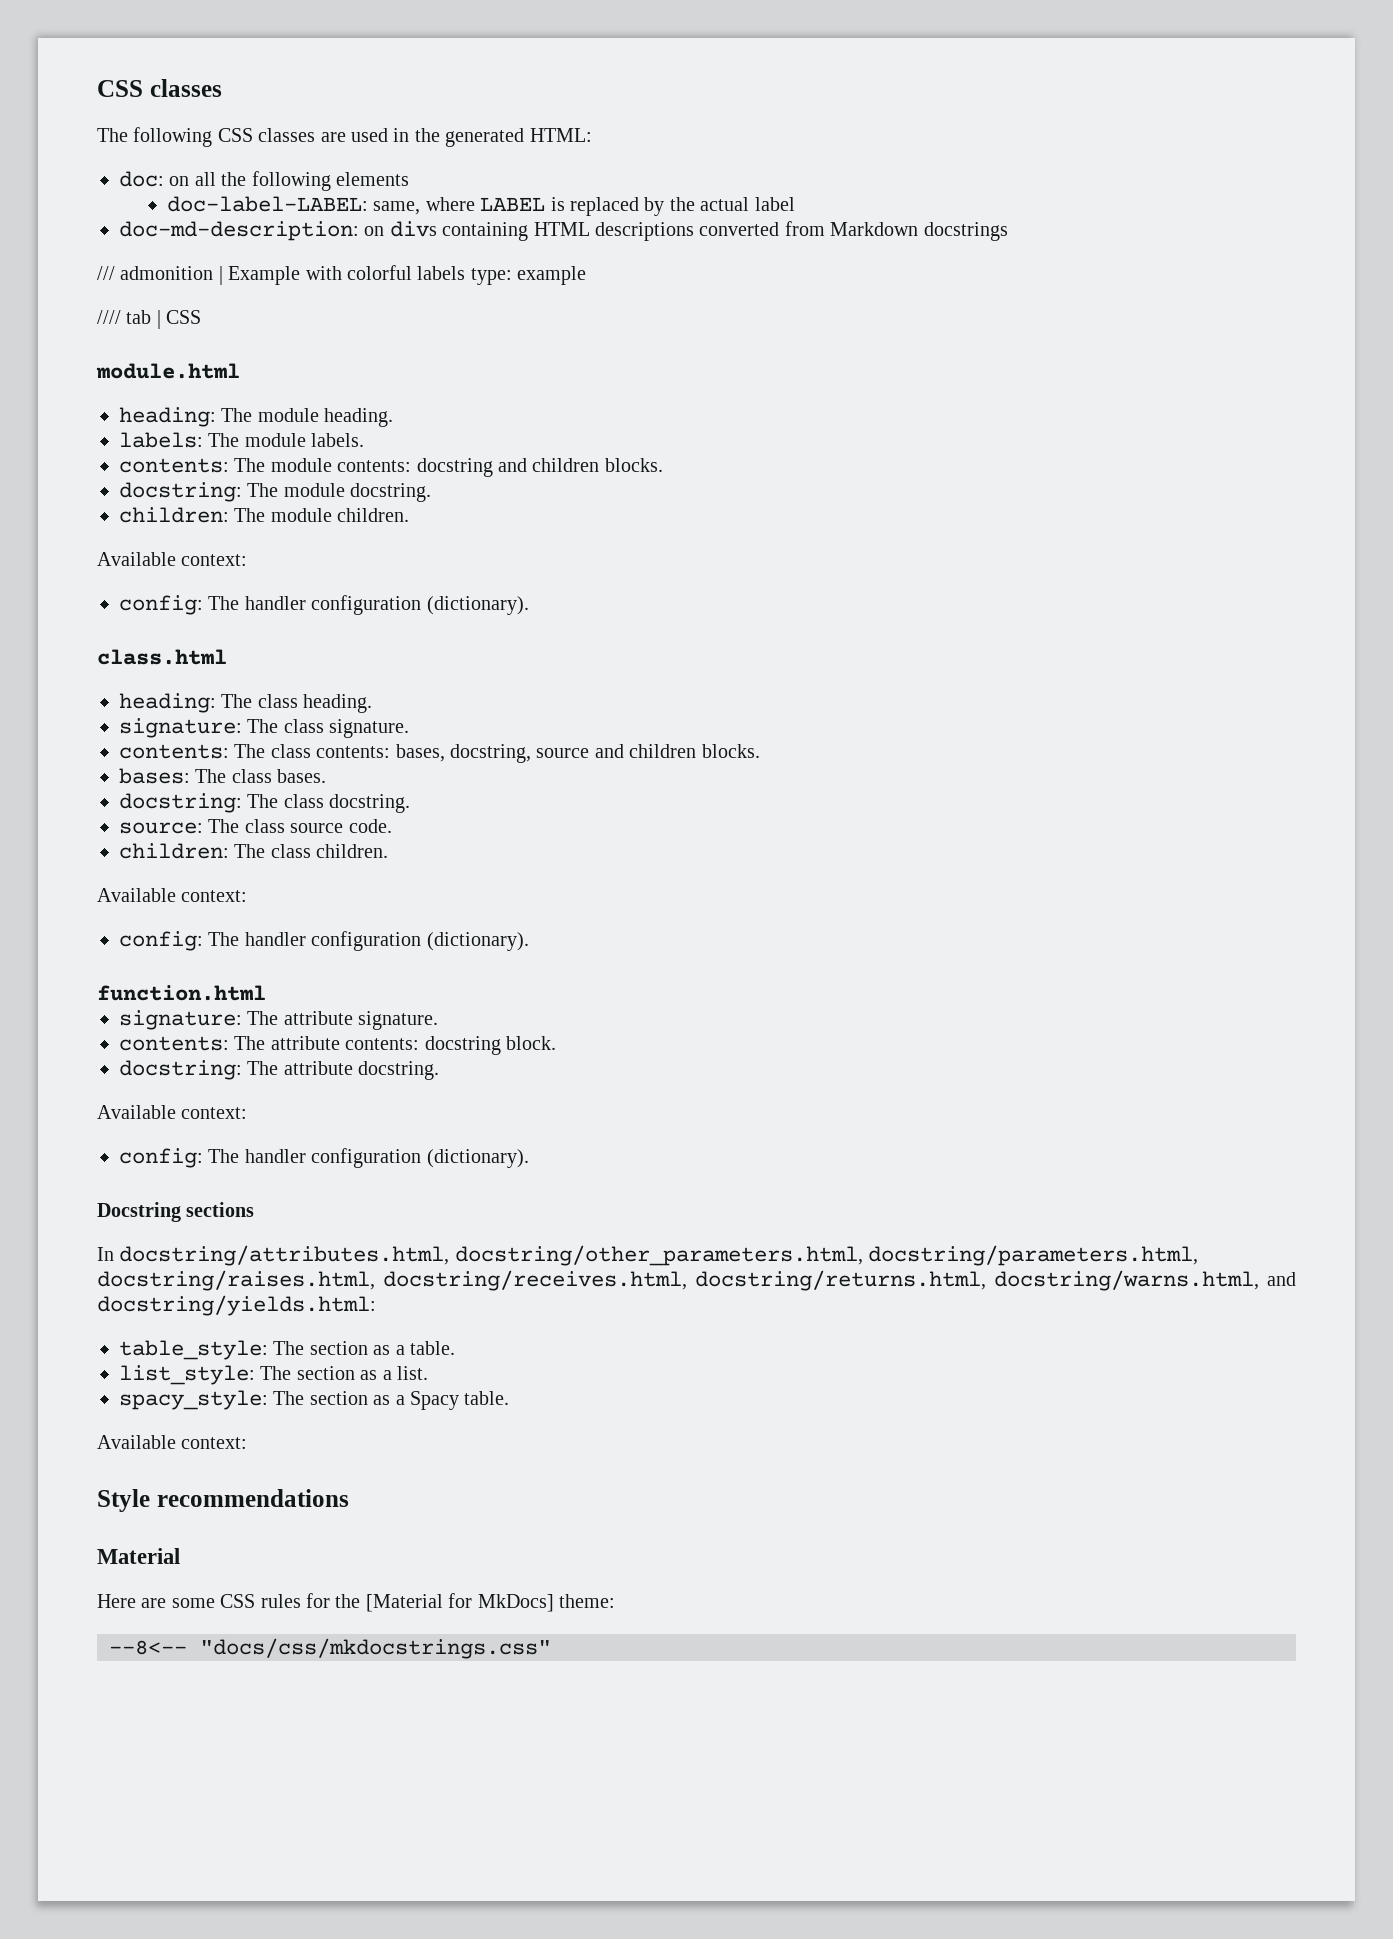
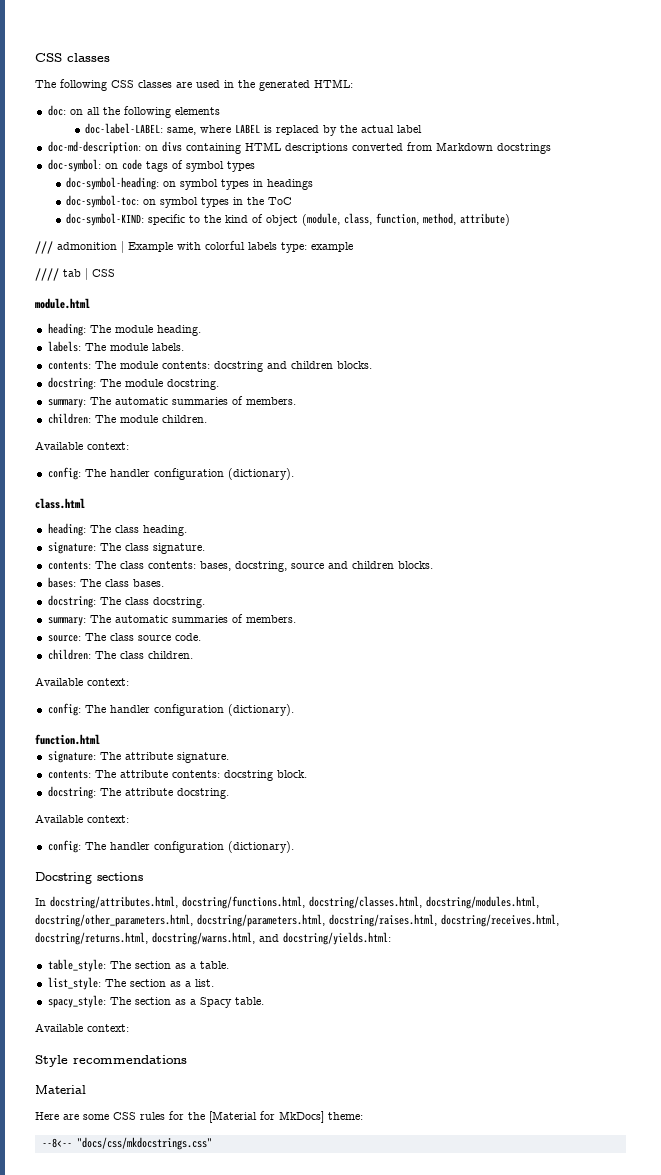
(1008, 231) none -> [47,159,255,172] [66,177,314,190] [66,195,293,208] [66,213,511,226] // doc-symbol: on code tags of symbol types // doc-symbol-heading: on symbol types in headings // doc-symbol-toc: on symbol types in the ToC // doc-symbol-KIND: specific to the kind of object (module, class, function, method, attribute)
(432, 492) none -> [47,396,296,408] // summary: The automatic summaries of members.
(411, 803) none -> [47,614,296,626] // summary: The automatic summaries of members.
(450, 1255) none -> [182,896,539,909] docstring/functions.html, docstring/classes.html, docstring/modules.html,

